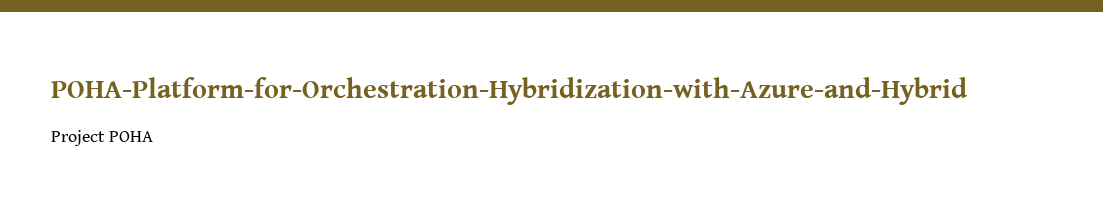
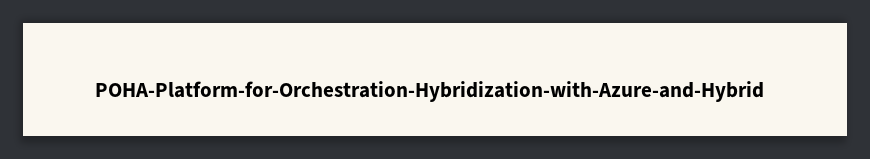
[51,130,153,146] // Project POHA -> (764, 91) none

